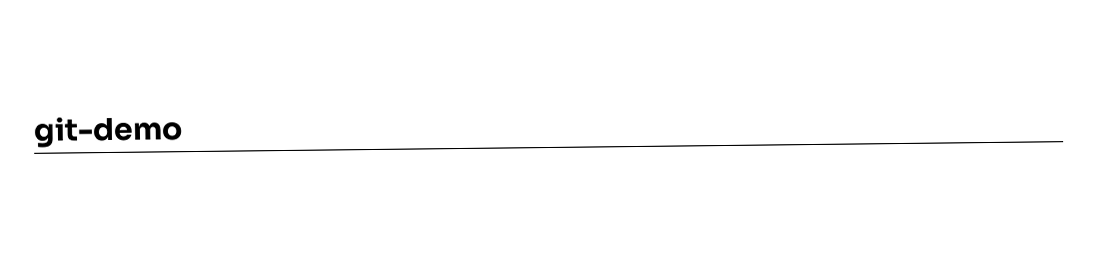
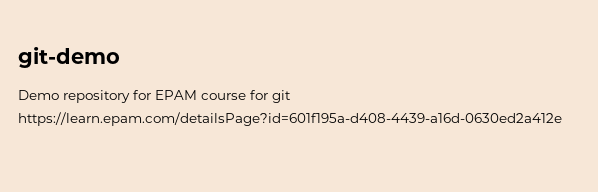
(183, 131) none -> [18,90,291,103] [18,112,562,126] // Demo repository for EPAM course for git https://learn.epam.com/detailsPage?id=601f195a-d408-4439-a16d-0630ed2a412e

